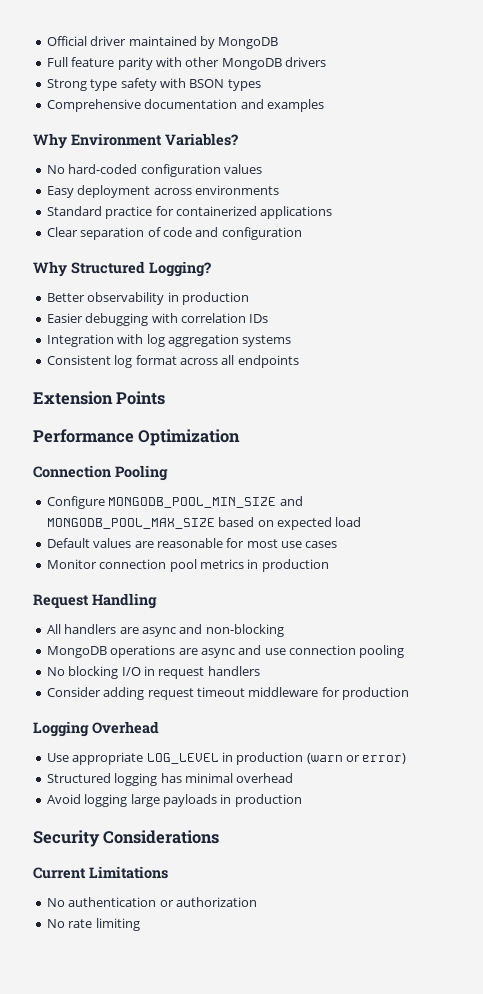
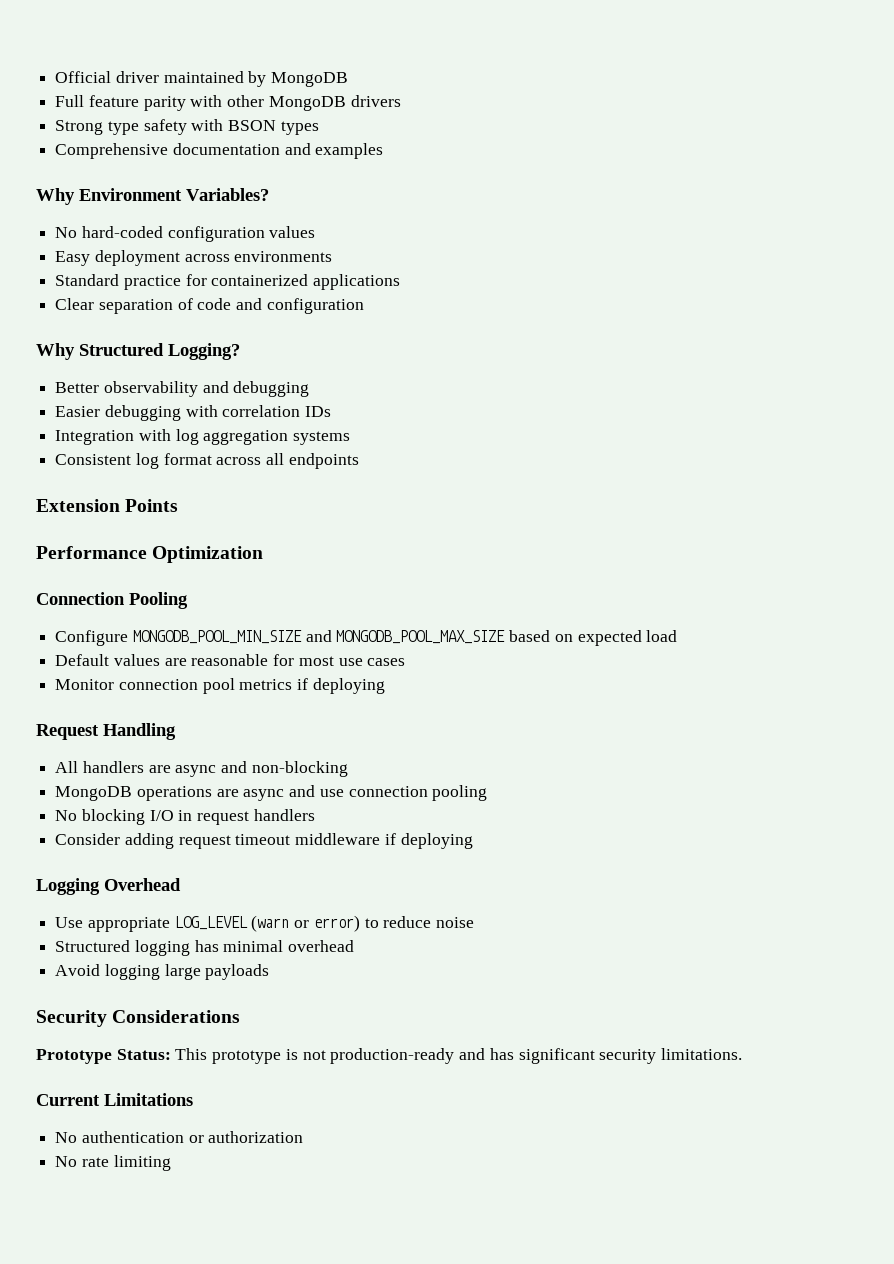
[167,292,249,305] in production -> [202,381,310,397] and debugging
[247,559,329,572] in production -> [297,678,385,694] if deploying
[321,687,409,700] for production -> [384,833,473,849] if deploying
[221,752,304,765] in production -> (248, 923) none
(407, 758) none -> [364,916,475,928] to reduce noise
[220,794,302,807] in production -> (270, 972) none
(220, 837) none -> [36,1048,742,1064] // Prototype Status: This prototype is not production-ready and has significant security limitations.

